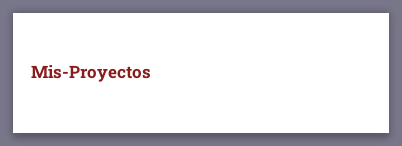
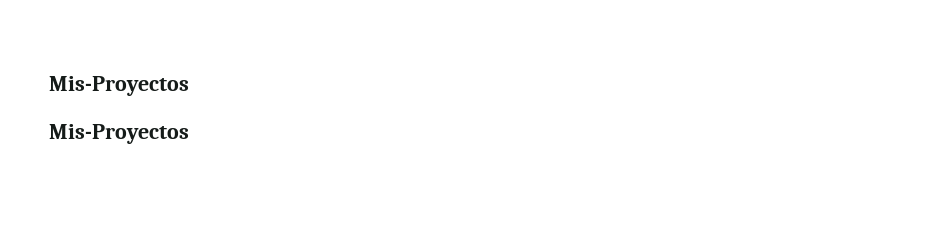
[31,65,151,82] Mis-Proyectos -> [49,76,189,96] [49,124,189,144] Mis-Proyectos // Mis-Proyectos

